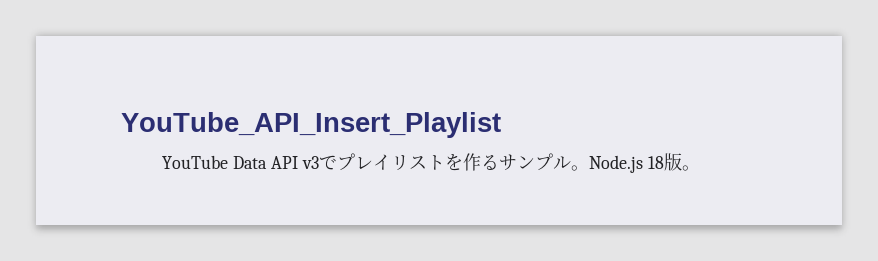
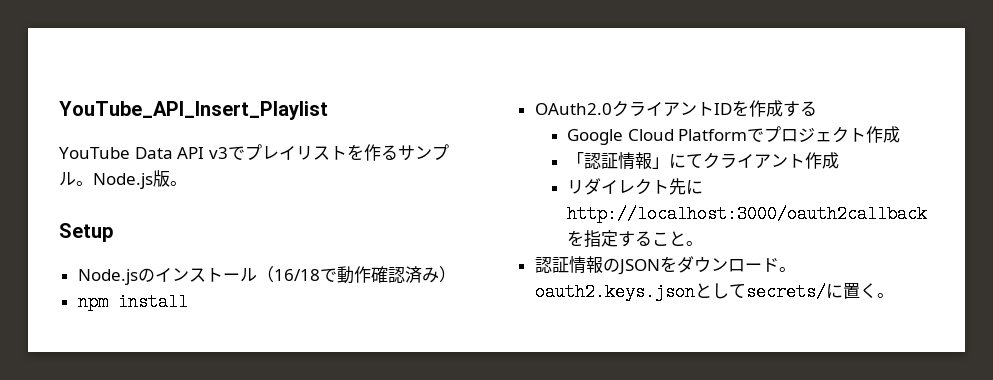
[647,156,664,169] 18 -> (153, 181) none
(700, 168) none -> [59,223,113,242] [77,266,456,285] [77,293,188,311] [534,100,817,117] [567,126,901,145] [567,152,840,170] [567,178,704,195] [567,205,928,223] [567,230,704,248] [534,256,796,275] [534,283,894,301] // Setup // Node.jsのインストール（16/18で動作確認済み） // npm install // OAuth2.0クライアントIDを作成する // Google Cloud Platformでプロジェクト作成 // 「認証情報」にてクライアント作成 // リダイレクト先にhttp://localhost:3000/oauth2callbackを指定すること。 // 認証情報のJSONをダウンロード。oauth2.keys.jsonとしてsecrets/に置く。

